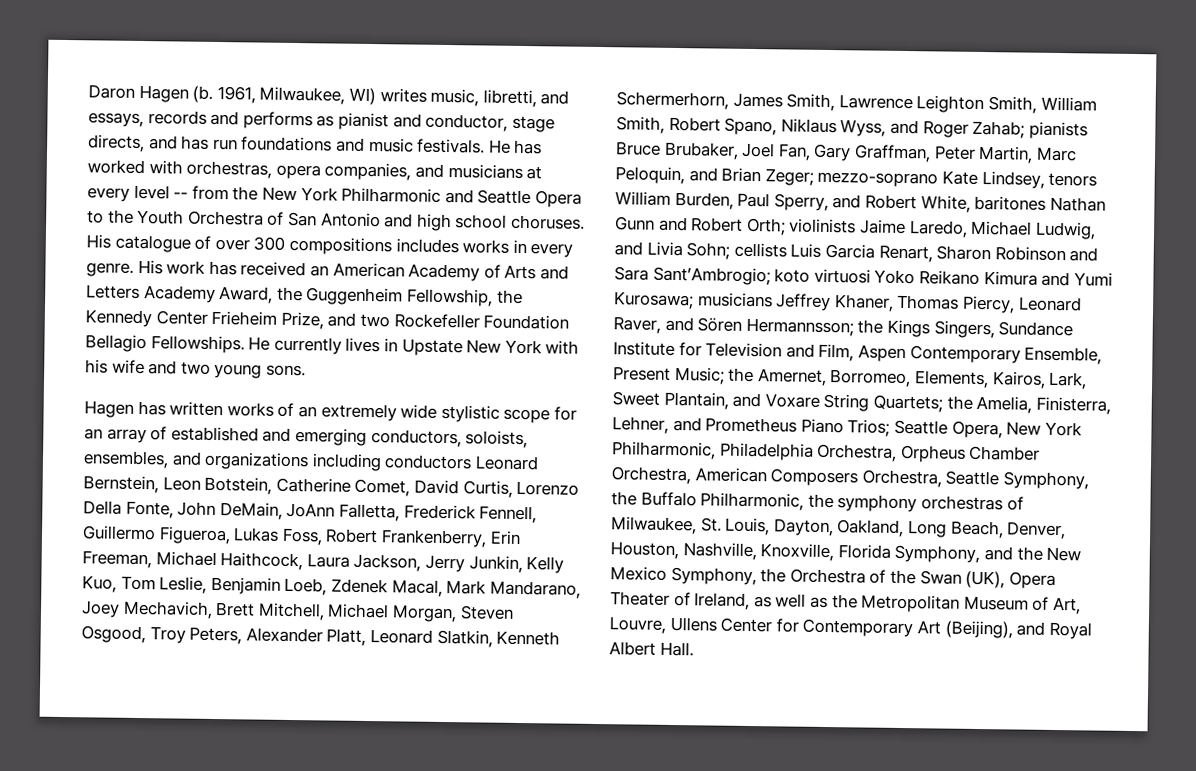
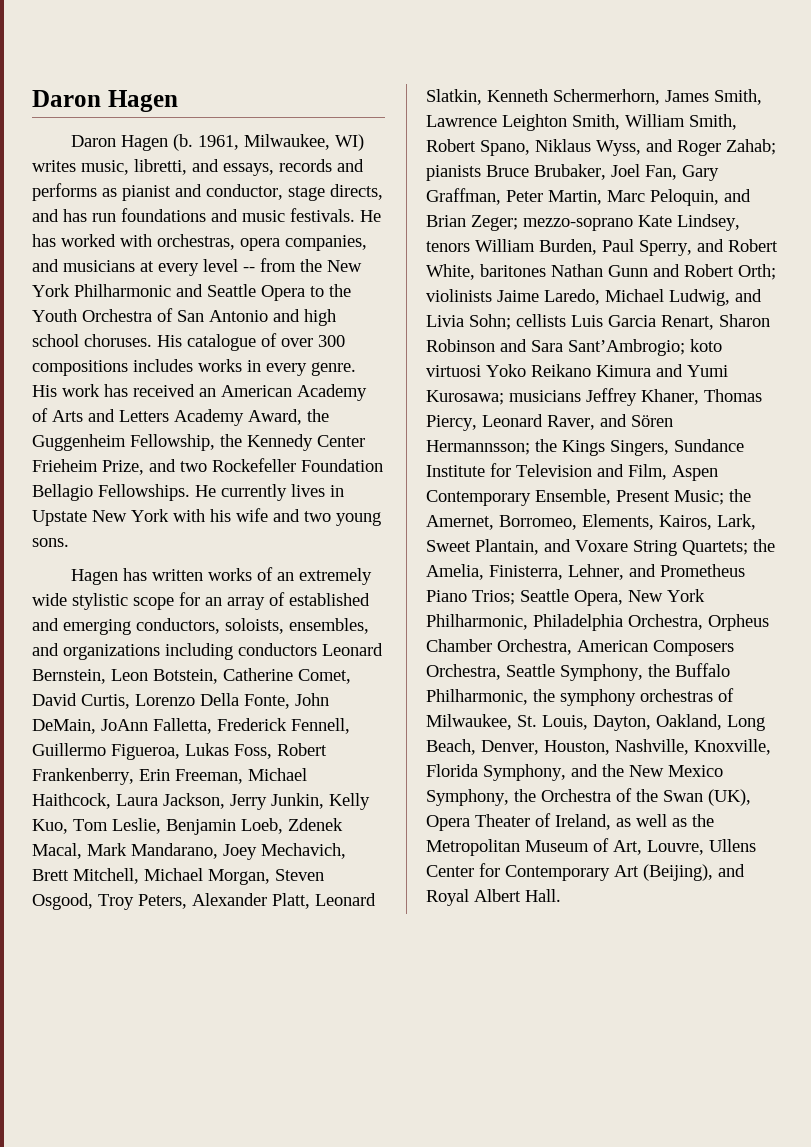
[88,84,189,103] Daron Hagen -> [32,90,178,112] [70,135,168,151] Daron Hagen // Daron Hagen

